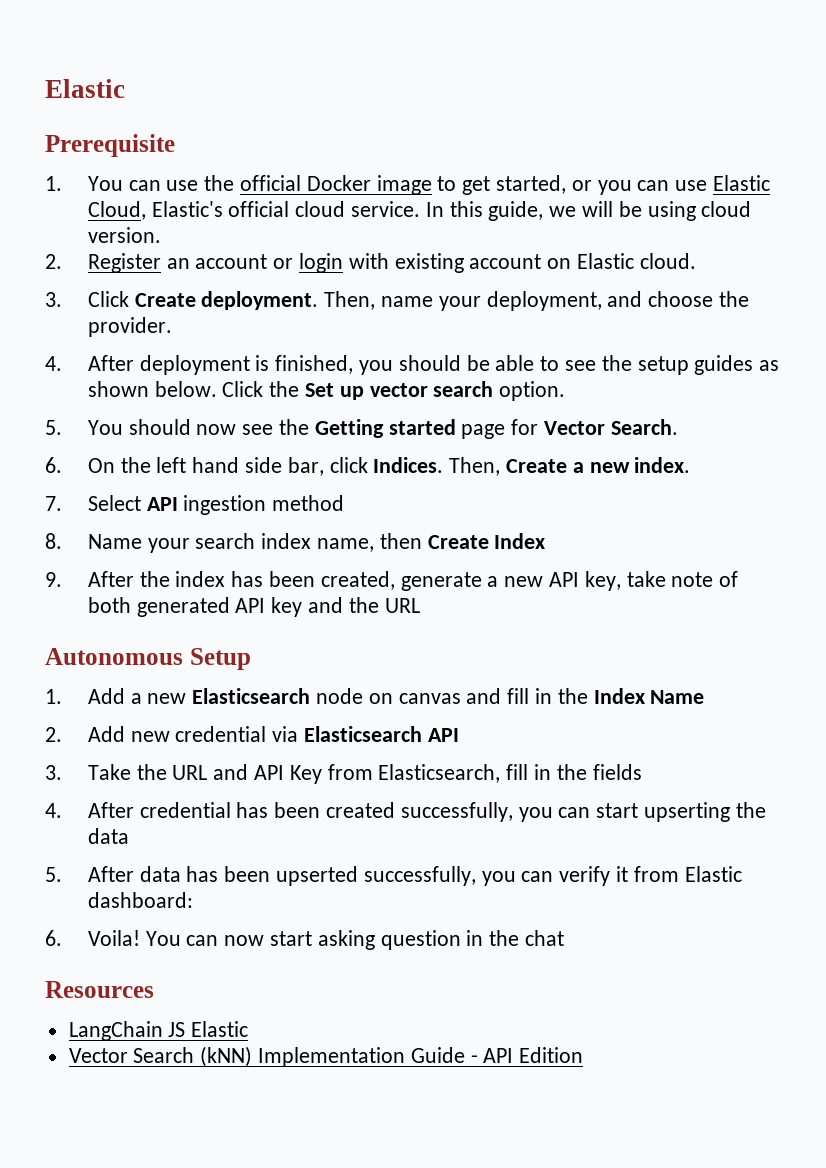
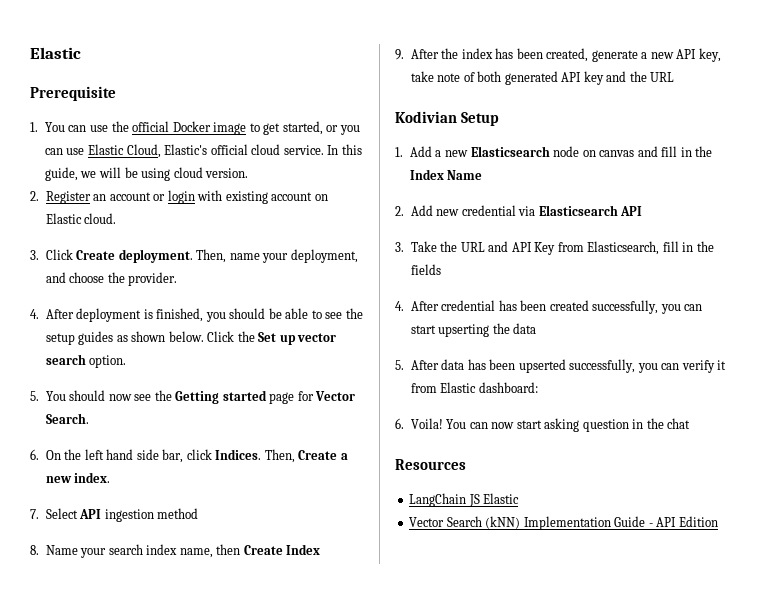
[45,648,183,665] Autonomous -> [395,111,457,123] Kodivian

